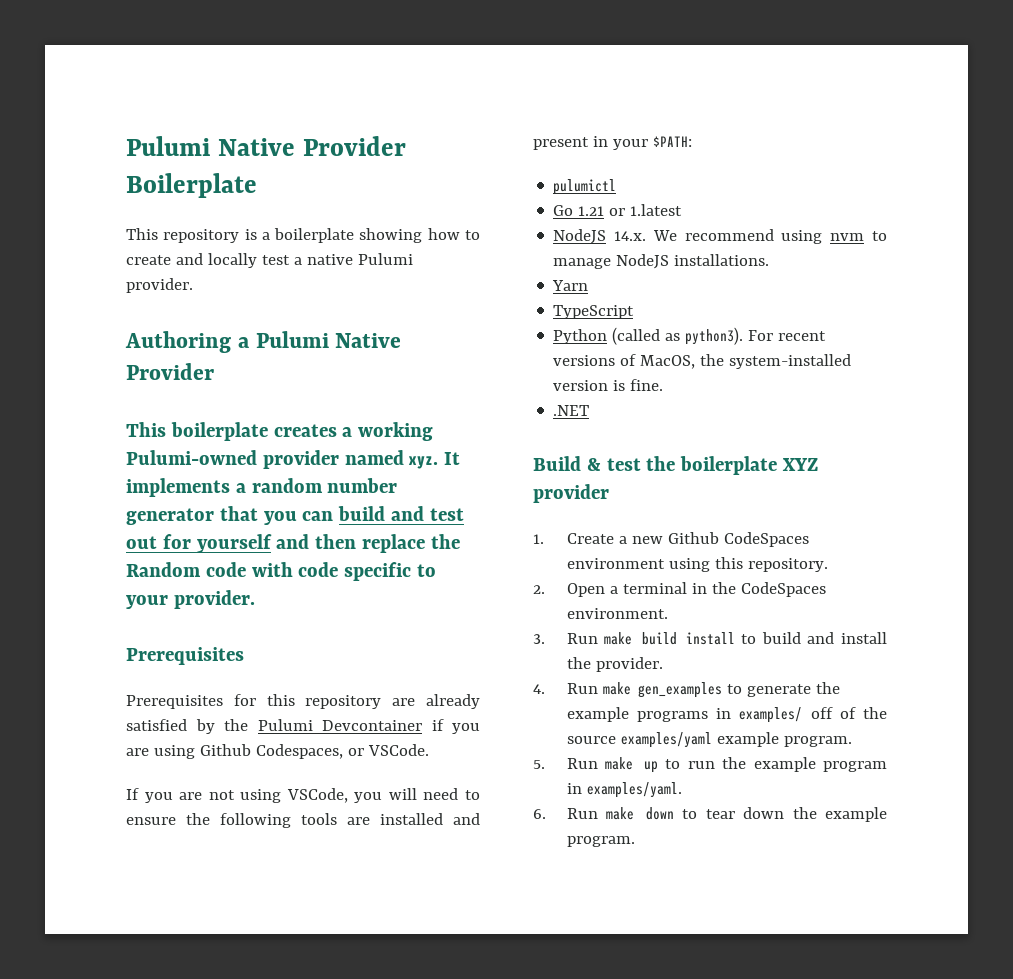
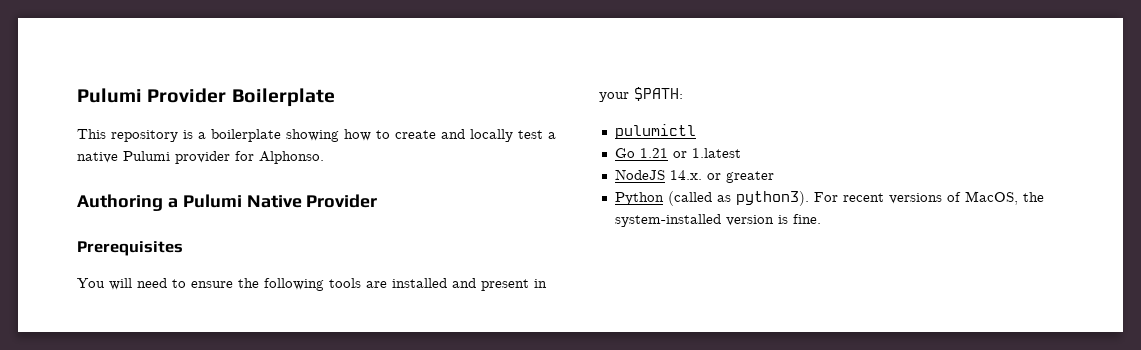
[126,136,295,156] Pulumi Native -> [77,88,142,103] Pulumi
[126,278,193,293] provider. -> [175,151,324,164] provider for Alphonso.
[126,422,434,441] [126,450,461,469] [126,478,398,497] [126,506,464,525] [126,534,460,553] [126,562,437,581] [126,590,255,609] [126,647,244,665] [126,694,480,709] [126,719,480,734] [126,744,429,759] [126,788,383,803] This boilerplate creates a working Pulumi-owned provider named xyz. It implements a random number generator that you can build and test out for yourself and then replace the Random code with code specific to your provider. // Prerequisites // Prerequisites for this repository are already satisfied by the Pulumi Devcontainer if you are using Github Codespaces, or VSCode. // If you are not using VSCode, you -> [77,241,183,256] [77,278,105,288] Prerequisites // You
[652,229,887,244] [553,254,770,269] [552,280,589,291] [553,305,635,319] We recommend using nvm to manage NodeJS installations. // Yarn // TypeScript -> [706,171,774,183] or greater
[553,405,590,416] [533,456,819,475] [533,484,609,503] [533,532,809,547] [566,557,828,572] [533,582,826,597] [566,608,668,619] [533,632,887,645] [566,657,663,672] [533,682,840,698] [566,707,887,723] [566,732,852,748] [533,757,887,773] [566,782,682,798] [533,807,887,822] [566,836,635,847] // .NET // Build & test the boilerplate XYZ provider // 1. Create a new Github CodeSpaces environment using this repository. // 2. Open a terminal in the CodeSpaces environment. // 3. Run make build install to build and install the provider. // 4. Run make gen_examples to generate the example programs in examples/ off of the source examples/yaml example program. // 5. Run make up to run the example program in examples/yaml. // 6. Run make down to tear down the example program. -> (821, 219) none

